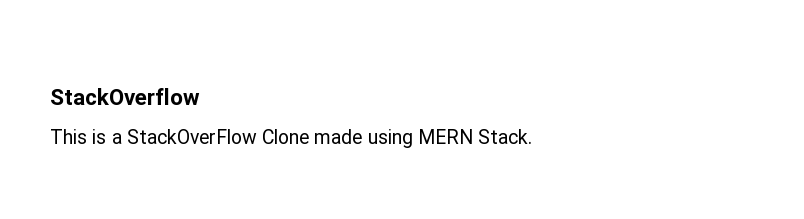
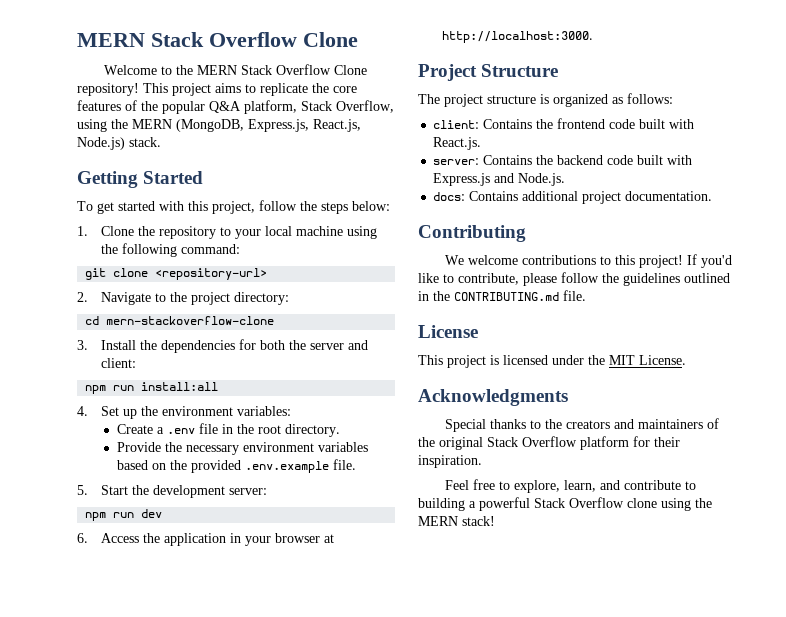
[50,88,200,105] [50,129,533,148] StackOverflow // This is a StackOverFlow Clone made using MERN Stack. -> [77,32,358,47] [103,64,367,75] [77,83,357,96] [77,100,394,114] [77,119,361,132] [77,137,161,150] [77,171,204,188] [77,200,390,214] [77,226,378,239] [101,243,241,257] [85,268,268,280] [77,292,290,305] [85,316,275,325] [77,339,369,353] [101,358,137,368] [85,382,219,394] [77,406,292,419] [116,423,340,437] [116,442,368,455] [116,459,356,473] [77,485,268,498] [85,509,163,521] [77,533,335,546] [442,31,594,43] [418,64,559,81] [418,93,673,107] [433,118,695,129] [433,137,482,150] [433,155,693,165] [433,173,566,186] [433,191,713,204] [418,225,526,242] [444,254,732,268] [418,272,730,286] [418,290,586,301] [418,325,478,338] [418,355,686,368] [418,389,568,406] [444,418,719,432] [418,436,680,450] [418,455,482,468] [444,479,696,493] [418,497,712,511] [418,516,495,526] MERN Stack Overflow Clone // Welcome to the MERN Stack Overflow Clone repository! This project aims to replicate the core features of the popular Q&A platform, Stack Overflow, using the MERN (MongoDB, Express.js, React.js, Node.js) stack. // Getting Started // To get started with this project, follow the steps below: // 1. Clone the repository to your local machine using the following command: // git clone <repository-url> // 2. Navigate to the project directory: // cd mern-stackoverflow-clone // 3. Install the dependencies for both the server and client: // npm run install:all // 4. Set up the environment variables: // Create a .env file in the root directory. // Provide the necessary environment variables based on the provided .env.example file. // 5. Start the development server: // npm run dev // 6. Access the application in your browser at http://localhost:3000. // Project Structure // The project structure is organized as follows: // client: Contains the frontend code built with React.js. // server: Contains the backend code built with Express.js and Node.js. // docs: Contains additional project documentation. // Contributing // We welcome contributions to this project! If you'd like to contribute, please follow the guidelines outlined in the CONTRIBUTING.md file. // License // This project is licensed under the MIT License. // Acknowledgments // Special thanks to the creators and maintainers of the original Stack Overflow platform for their inspiration. // Feel free to explore, learn, and contribute to building a powerful Stack Overflow clone using the MERN stack!

